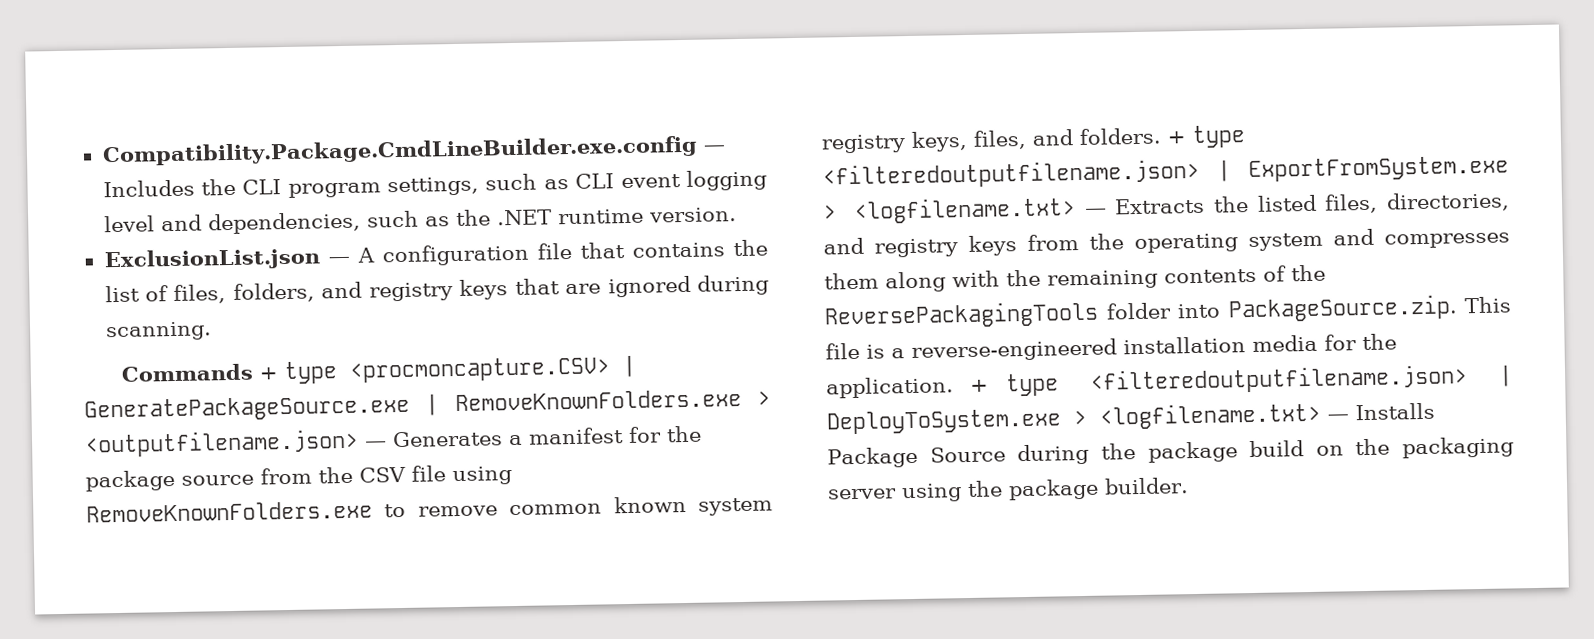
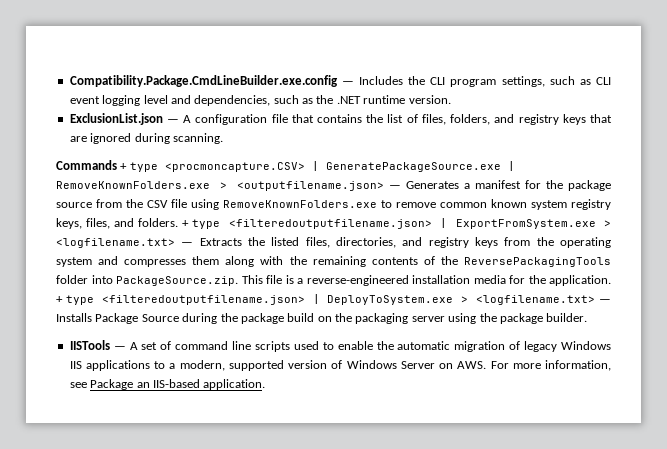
(1189, 486) none -> [69,340,611,352] [69,360,611,371] [69,379,266,390] // IISTools — A set of command line scripts used to enable the automatic migration of legacy Windows IIS applications to a modern, supported version of Windows Server on AWS. For more information, see Package an IIS-based application.

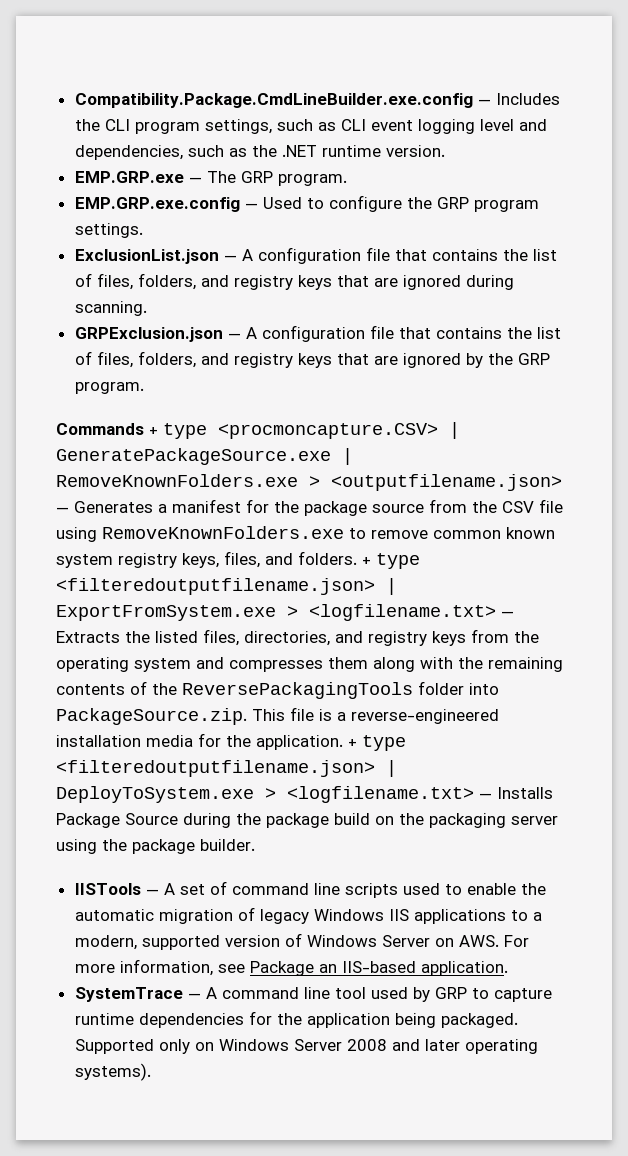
(451, 99) none -> [74,171,347,186] [74,195,539,212] [74,223,143,238] // EMP.GRP.exe — The GRP program. // EMP.GRP.exe.config — Used to configure the GRP program settings.
(223, 138) none -> [74,325,561,342] [74,351,550,368] [74,382,144,394] // GRPExclusion.json — A configuration file that contains the list of files, folders, and registry keys that are ignored by the GRP program.
(266, 384) none -> [74,987,552,1002] [74,1011,518,1028] [74,1039,538,1054] [74,1063,151,1081] // SystemTrace — A command line tool used by GRP to capture runtime dependencies for the application being packaged. Supported only on Windows Server 2008 and later operating systems).

